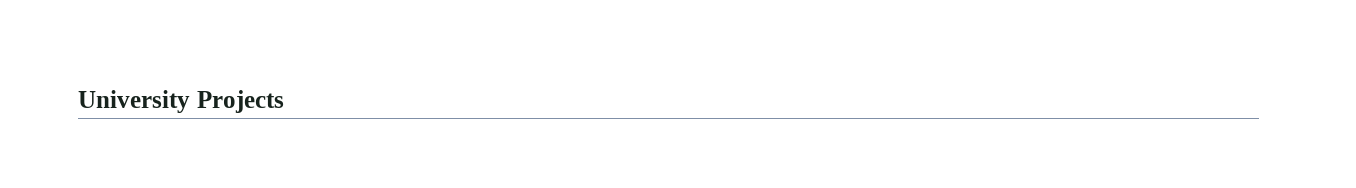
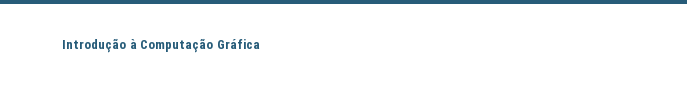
[78,90,284,113] University Projects -> [62,38,260,53] Introdução à Computação Gráfica

